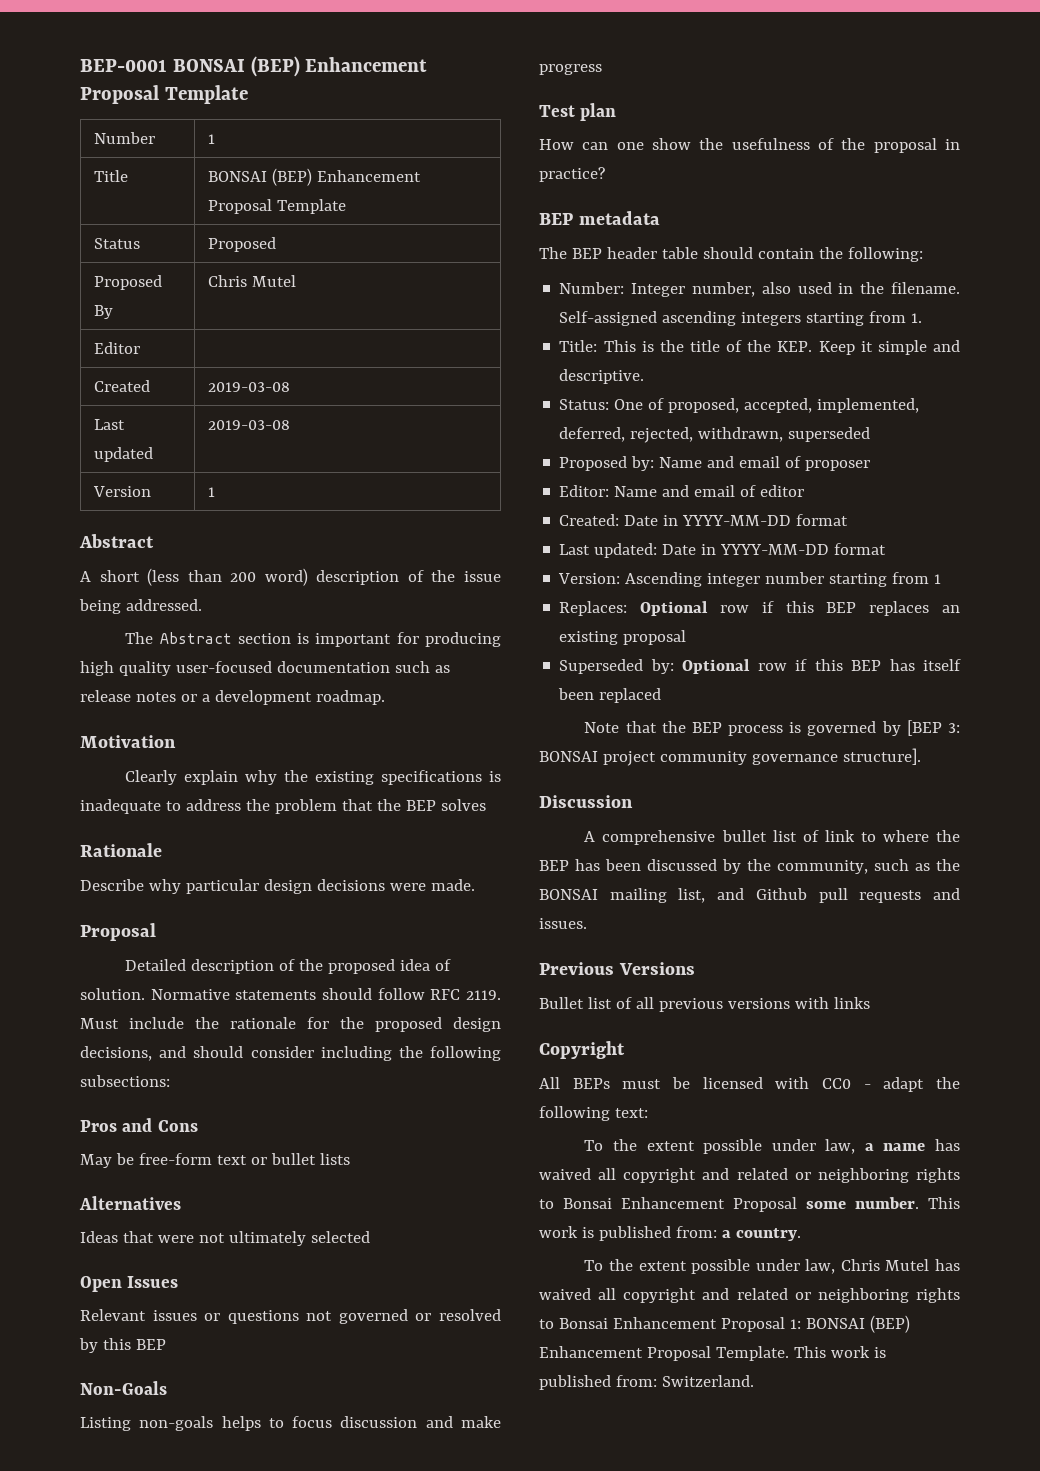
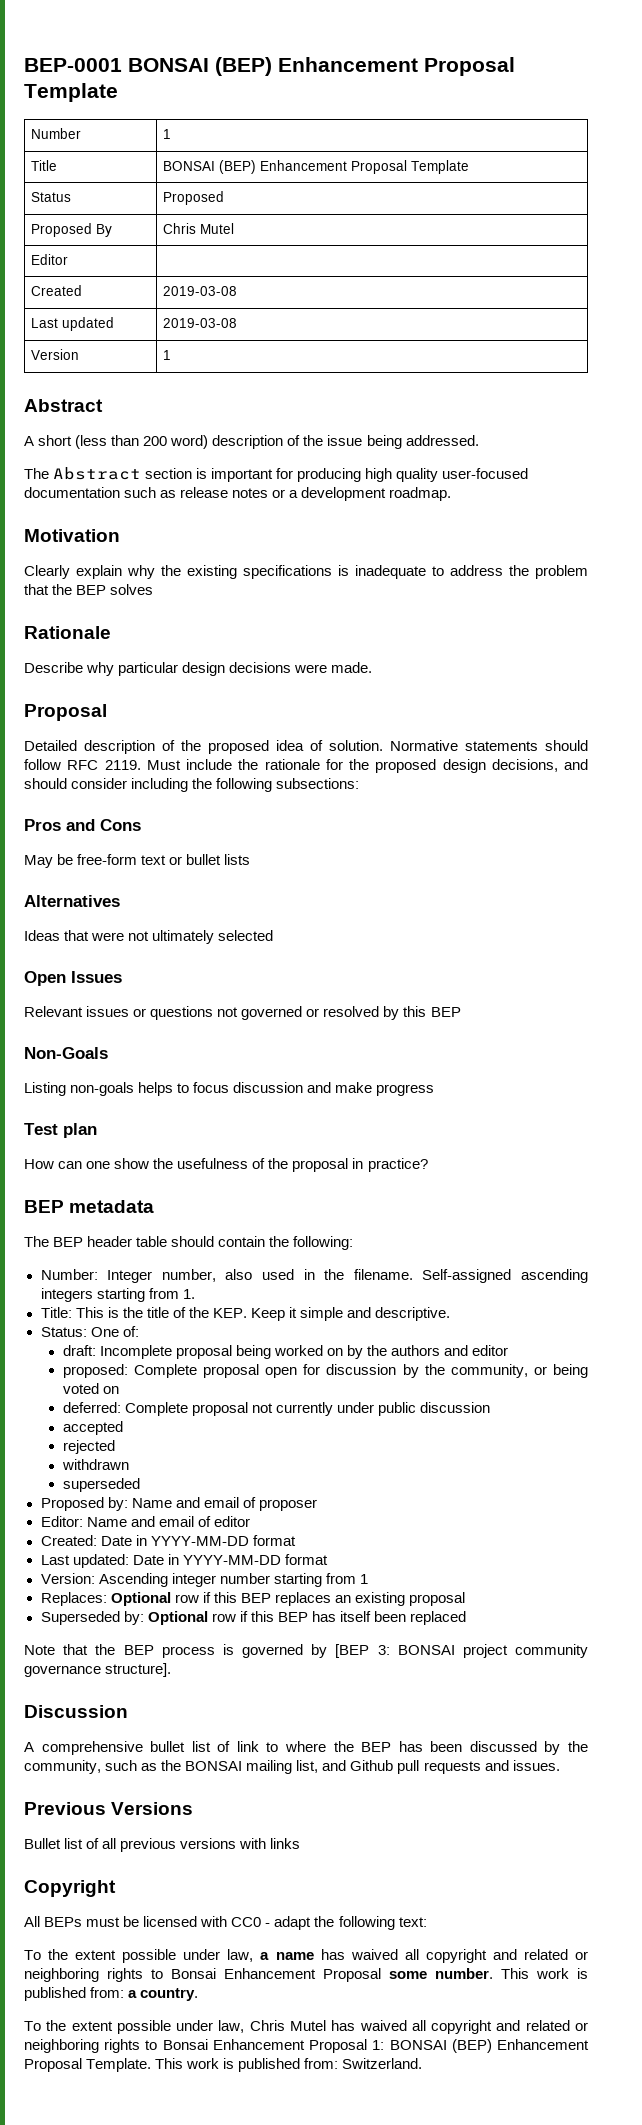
[648,398,920,413] [559,427,784,443] of proposed, accepted, implemented, deferred, rejected, withdrawn, -> [122,1326,139,1337] [62,1345,509,1359] [62,1364,588,1378] [62,1383,120,1394] [62,1402,491,1416] [62,1421,123,1435] [62,1440,115,1454] [61,1459,129,1470] of: // draft: Incomplete proposal being worked on by the authors and editor // proposed: Complete proposal open for discussion by the community, or being voted on // deferred: Complete proposal not currently under public discussion // accepted // rejected // withdrawn //

